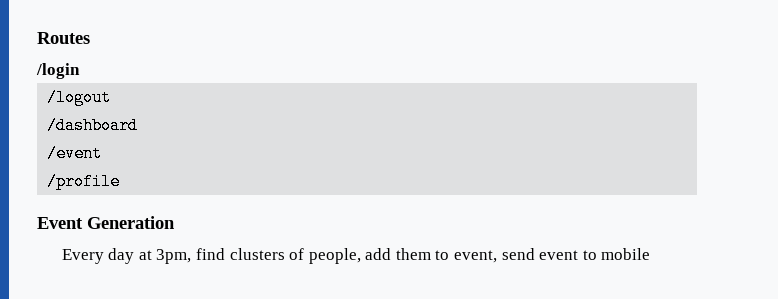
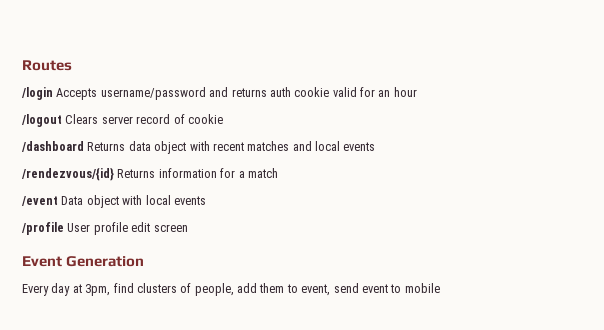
[47,89,112,106] [47,117,139,134] [47,145,103,162] [47,173,121,190] // /logout // /dashboard // /event // /profile -> [56,87,417,100] [22,114,223,127] [22,141,376,154] [22,167,278,181] [22,195,206,208] [22,222,188,235] Accepts username/password and returns auth cookie valid for an hour // /logout Clears server record of cookie // /dashboard Returns data object with recent matches and local events // /rendezvous/{id} Returns information for a match // /event Data object with local events // /profile User profile edit screen

